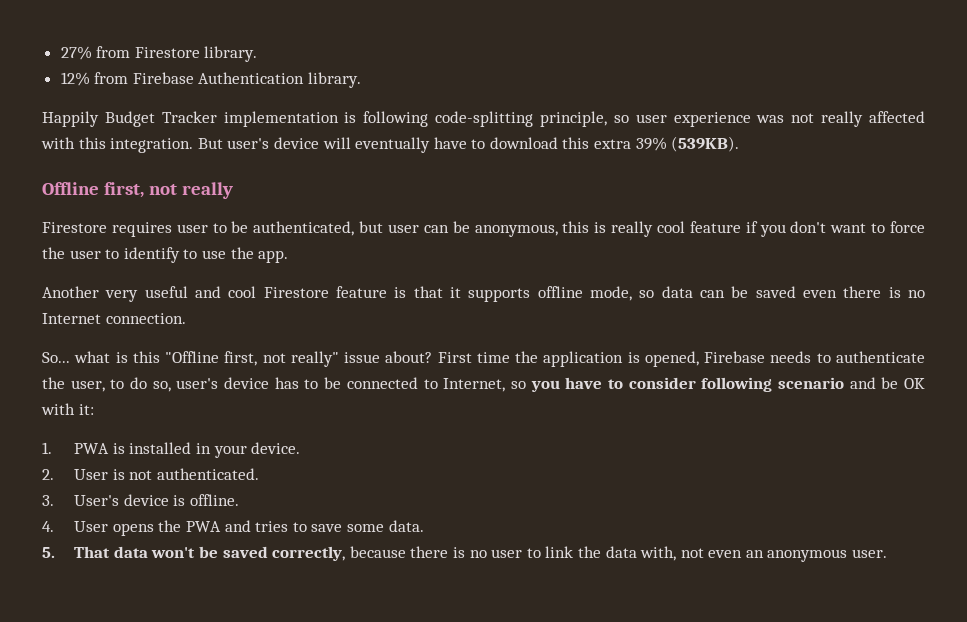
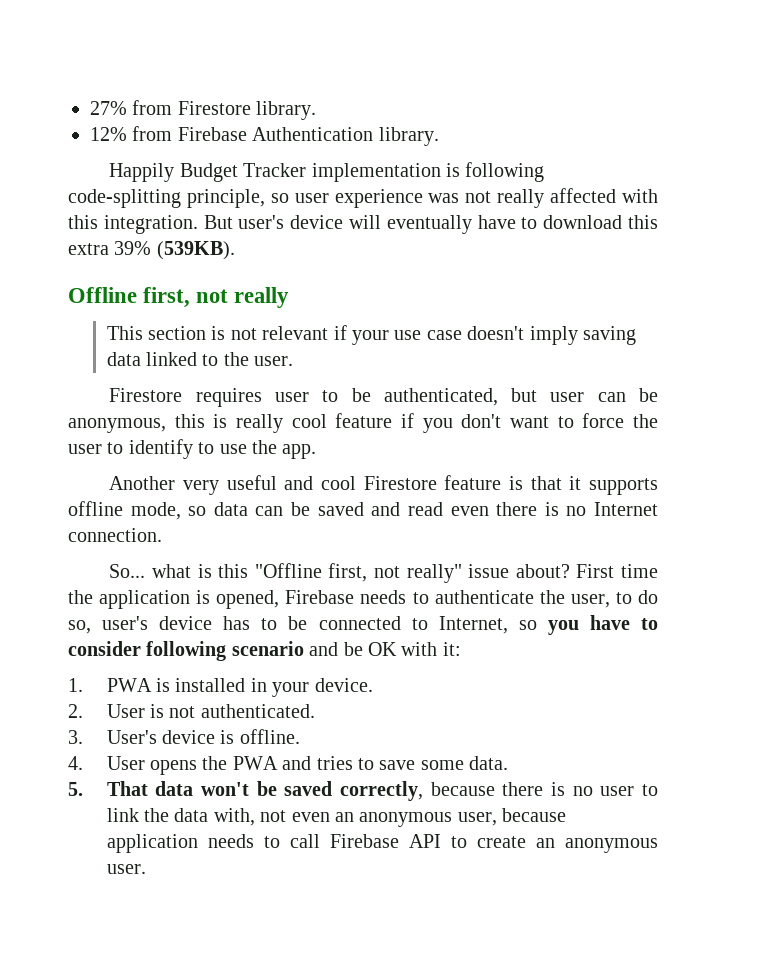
(233, 190) none -> [106,325,636,345] [106,352,294,366] // This section is not relevant if your use case doesn't imply saving data linked to the user.
(796, 292) none -> [371,502,443,516] and read
(848, 555) none -> [457,808,567,826] [106,834,658,853] user, because application needs to call Firebase API to create an anonymous

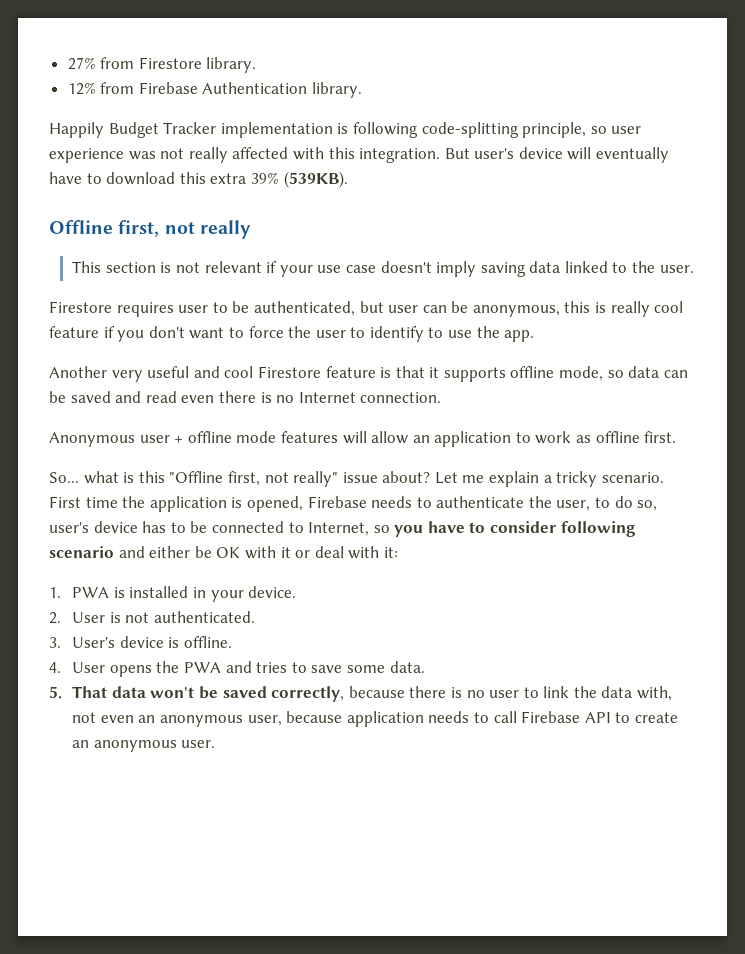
(162, 535) none -> [49,431,677,447] // Anonymous user + offline mode features will allow an application to work as offline first.
(570, 571) none -> [434,471,664,487] Let me explain a tricky scenario.
(339, 649) none -> [149,546,191,558] either
(438, 649) none -> [280,546,380,559] it or deal with

